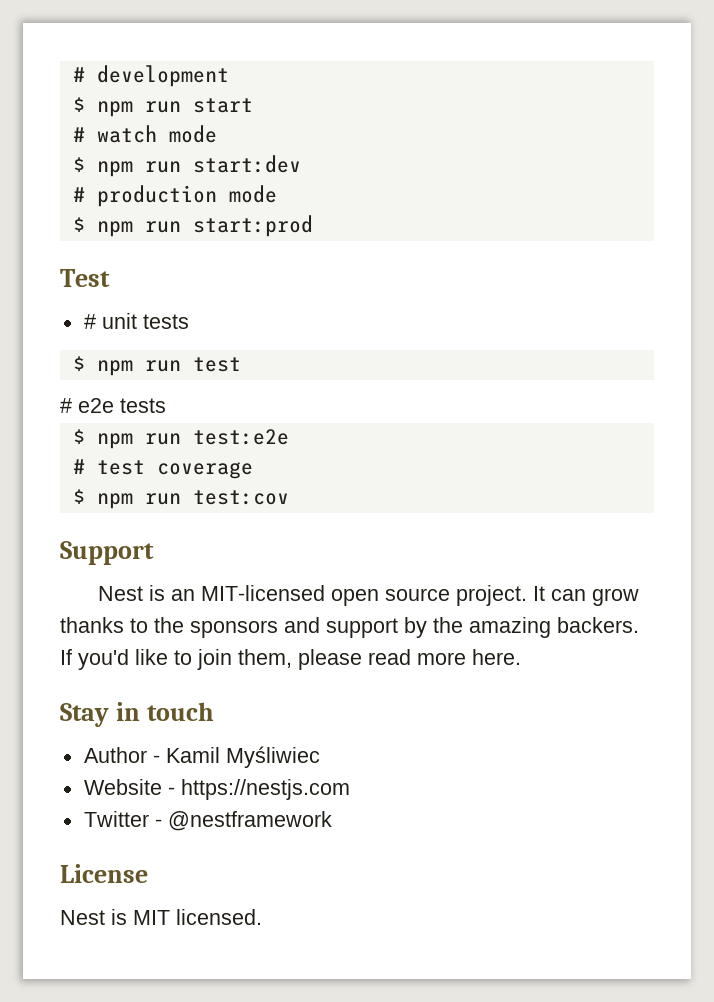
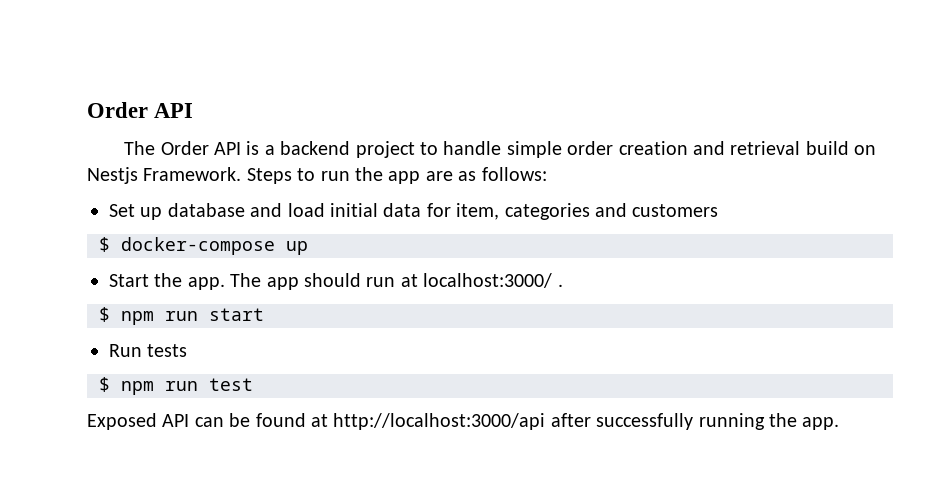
[72,65,229,87] [72,97,253,117] [72,125,217,143] [72,155,301,177] [72,185,277,207] [72,215,313,237] [60,269,110,287] [83,313,137,329] # development // $ npm run start // # watch mode // $ npm run start:dev // # production mode // $ npm run start:prod // Test // # unit -> [87,102,194,118] [124,141,877,158] [87,167,547,184] [109,203,719,220] [99,237,308,255] [109,273,563,290] [99,307,264,325] [109,344,142,357] Order API // The Order API is a backend project to handle simple order creation and retrieval build on Nestjs Framework. Steps to run the app are as follows: // Set up database and load initial data for item, categories and customers // $ docker-compose up // Start the app. The app should run at localhost:3000/ . // $ npm run start // Run
[60,398,166,413] [72,429,289,449] [72,459,253,479] [72,489,289,509] [60,541,154,565] [98,585,640,606] [60,617,639,638] [60,649,521,670] [60,702,214,727] [83,746,320,768] [83,779,350,800] [83,811,332,831] [60,864,148,883] [60,909,262,925] # e2e tests // $ npm run test:e2e // # test coverage // $ npm run test:cov // Support // Nest is an MIT-licensed open source project. It can grow thanks to the sponsors and support by the amazing backers. If you'd like to join them, please read more here. // Stay in touch // Author - Kamil Myśliwiec // Website - https://nestjs.com // Twitter - @nestframework // License // Nest is MIT licensed. -> [87,413,840,430] Exposed API can be found at http://localhost:3000/api after successfully running the app.

